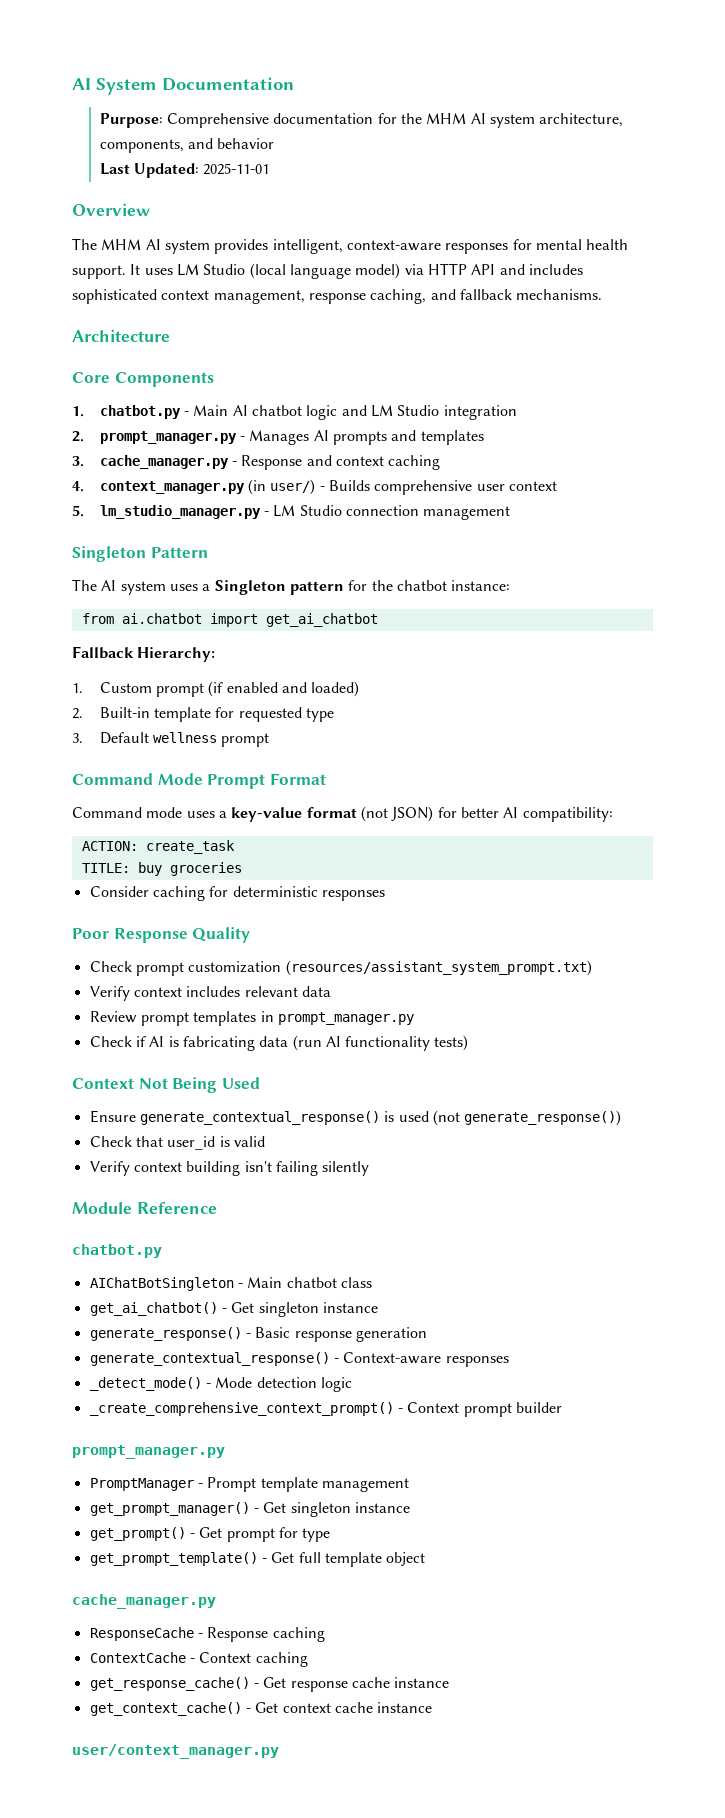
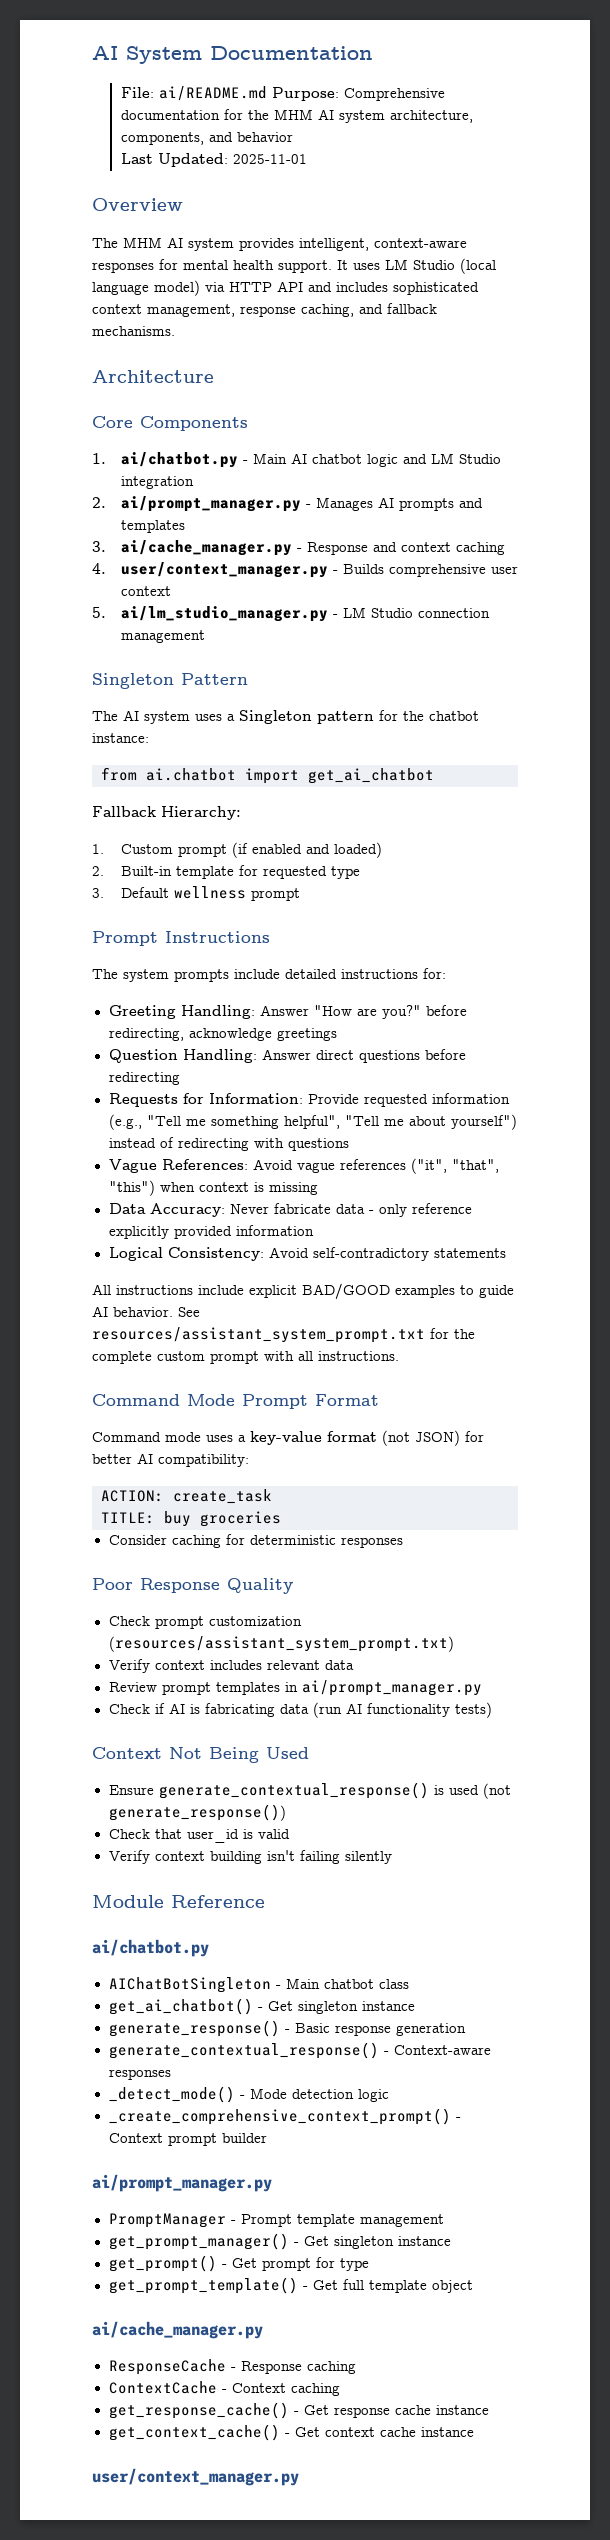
(294, 84) none -> [120,86,267,101] File: ai/README.md
[99,405,181,419] chatbot.py -> [120,452,238,468] ai/chatbot.py
[99,431,237,444] prompt_manager.py -> [120,496,301,512] ai/prompt_manager.py
[99,455,229,469] cache_manager.py -> [120,540,292,556] ai/cache_manager.py
[99,479,316,495] context_manager.py (in user/) -> [120,562,328,578] user/context_manager.py
[99,505,261,519] lm_studio_manager.py -> [120,606,328,622] ai/lm_studio_manager.py
(270, 740) none -> [92,931,270,946] [92,968,446,982] [108,1005,467,1019] [108,1028,337,1041] [108,1049,466,1063] [108,1072,180,1085] [108,1093,510,1107] [108,1114,517,1130] [108,1137,349,1151] [108,1158,499,1174] [108,1180,318,1196] [108,1203,472,1217] [108,1225,314,1239] [108,1247,506,1261] [92,1283,514,1300] [92,1306,200,1317] [92,1327,475,1343] [92,1351,399,1364] // Prompt Instructions // The system prompts include detailed instructions for: // Greeting Handling: Answer "How are you?" before redirecting, acknowledge greetings // Question Handling: Answer direct questions before redirecting // Requests for Information: Provide requested information (e.g., "Tell me something helpful", "Tell me about yourself") instead of redirecting with questions // Vague References: Avoid vague references ("it", "that", "this") when context is missing // Data Accuracy: Never fabricate data - only reference explicitly provided information // Logical Consistency: Avoid self-contradictory statements // All instructions include explicit BAD/GOOD examples to guide AI behavior. See resources/assistant_system_prompt.txt for the complete custom prompt with all instructions.
[277,1012,414,1025] prompt_manager.py -> [301,1680,482,1696] ai/prompt_manager.py
[72,1244,162,1258] chatbot.py -> [92,1939,209,1957] ai/chatbot.py
[72,1445,225,1459] prompt_manager.py -> [92,2174,272,2192] ai/prompt_manager.py
[72,1594,216,1609] cache_manager.py -> [92,2321,263,2339] ai/cache_manager.py

